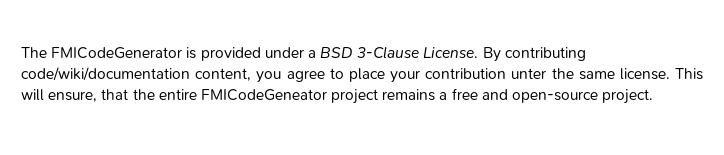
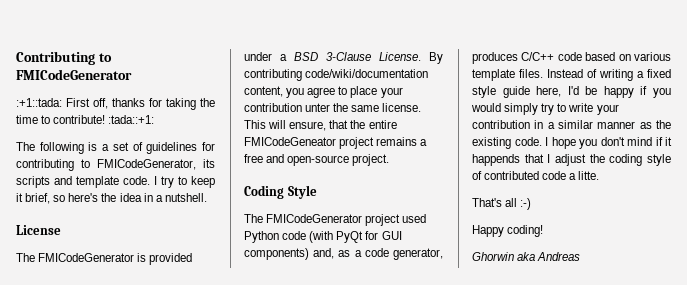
(21, 52) none -> [16,51,112,65] [16,69,132,80] [16,98,215,110] [16,115,155,124] [16,142,215,154] [16,159,215,171] [16,176,215,188] [16,193,207,204] [16,225,61,235] Contributing to FMICodeGenerator // :+1::tada: First off, thanks for taking the time to contribute! :tada::+1: // The following is a set of guidelines for contributing to FMICodeGenerator, its scripts and template code. I try to keep it brief, so here's the idea in a nutshell. // License //
(654, 96) none -> [244,185,317,199] [244,214,427,226] [244,231,402,243] [244,248,443,260] [472,52,671,64] [472,69,671,81] [472,86,671,98] [471,103,619,115] [472,120,671,129] [472,137,672,149] [472,154,671,166] [472,171,600,180] [472,198,532,210] [472,225,544,237] [472,252,581,261] // Coding Style // The FMICodeGenerator project used Python code (with PyQt for GUI components) and, as a code generator, produces C/C++ code based on various template files. Instead of writing a fixed style guide here, I'd be happy if you would simply try to write your contribution in a similar manner as the existing code. I hope you don't mind if it happends that I adjust the coding style of contributed code a litte. // That's all :-) // Happy coding! // Ghorwin aka Andreas

